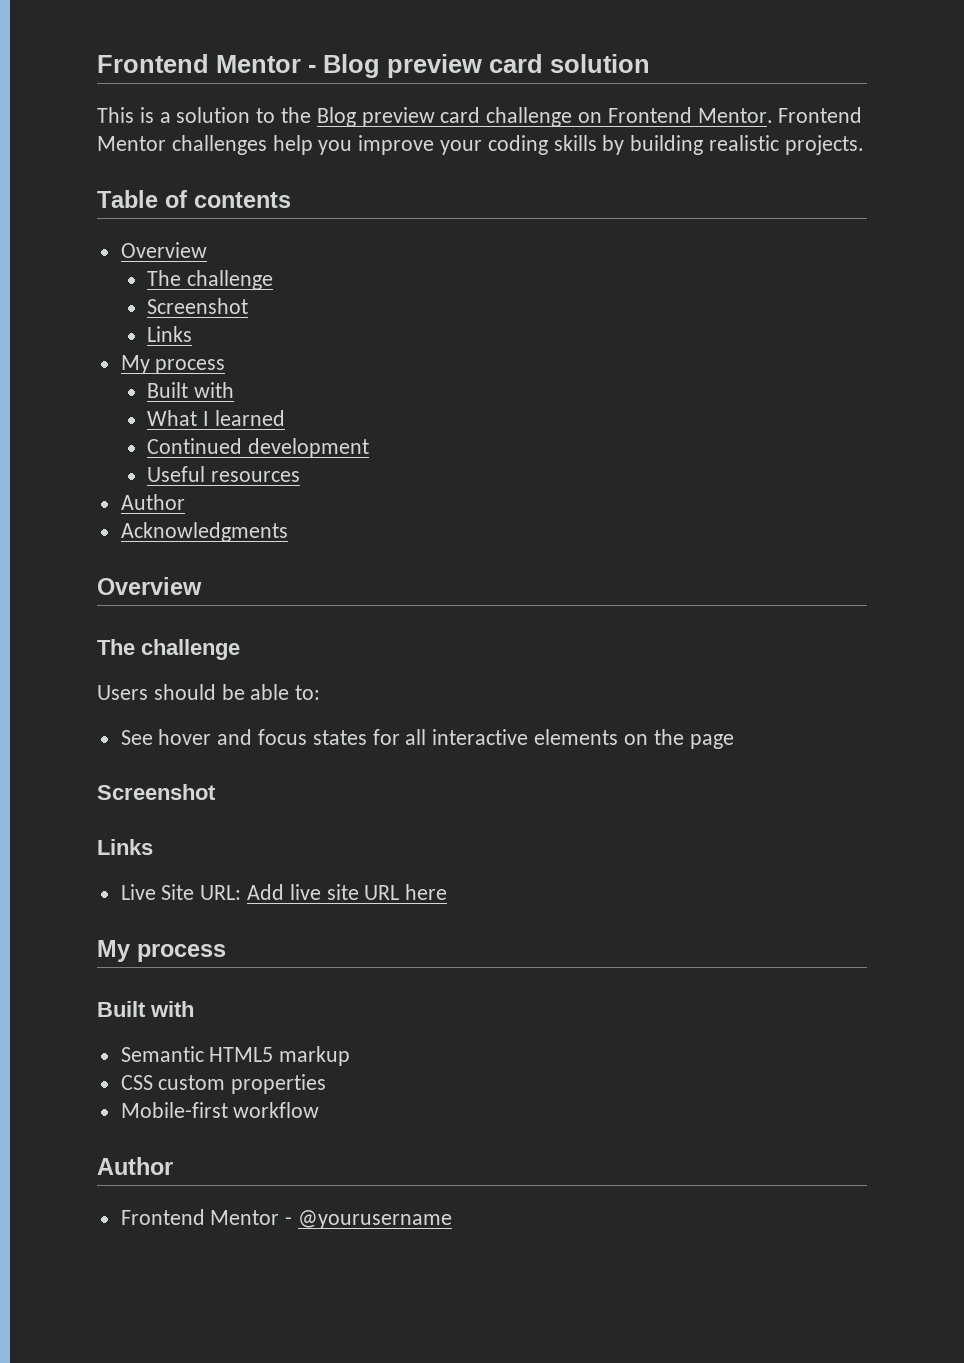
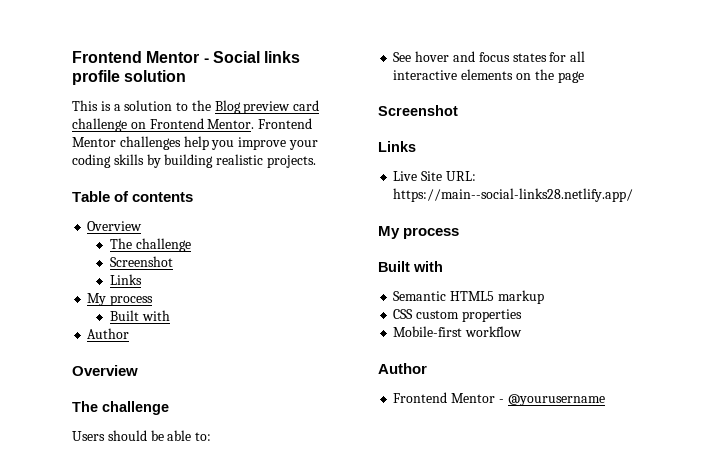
[97,54,543,78] Frontend Mentor - Blog preview card -> [72,51,301,63] [72,70,120,85] Frontend Mentor - Social links profile
[147,410,285,426] [147,438,370,458] [147,466,301,482] [120,494,185,510] [120,522,288,542] // What I learned // Continued development // Useful resources // Author // Acknowledgments -> [87,328,130,339] // Author
[247,884,448,900] Add live site URL here -> [393,188,634,202] https://main--social-links28.netlify.app/

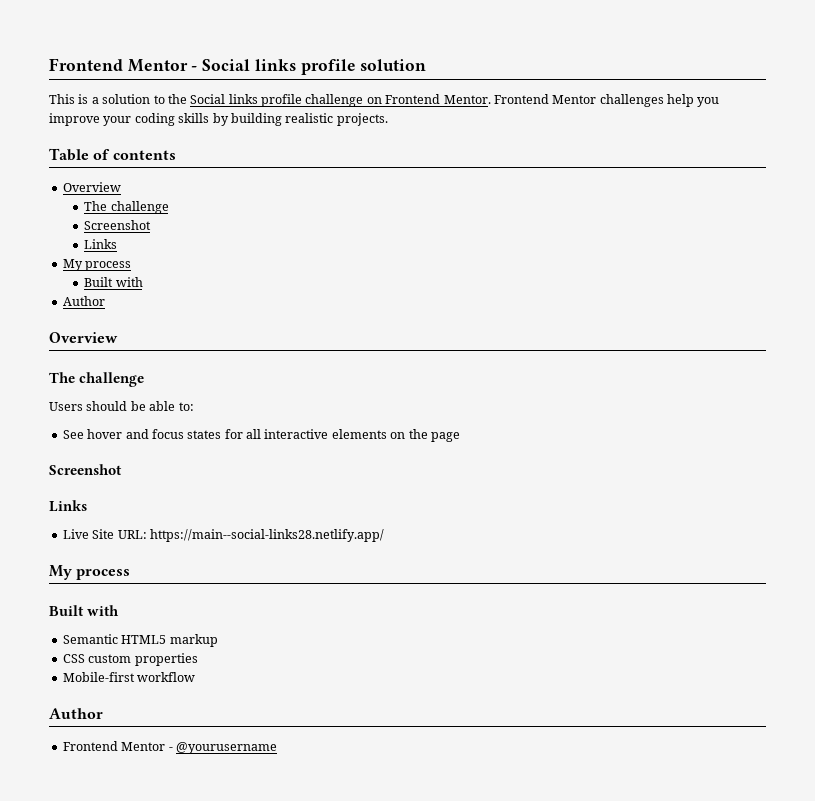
[214,100,320,114] Blog preview card -> [190,94,302,107] Social links profile

